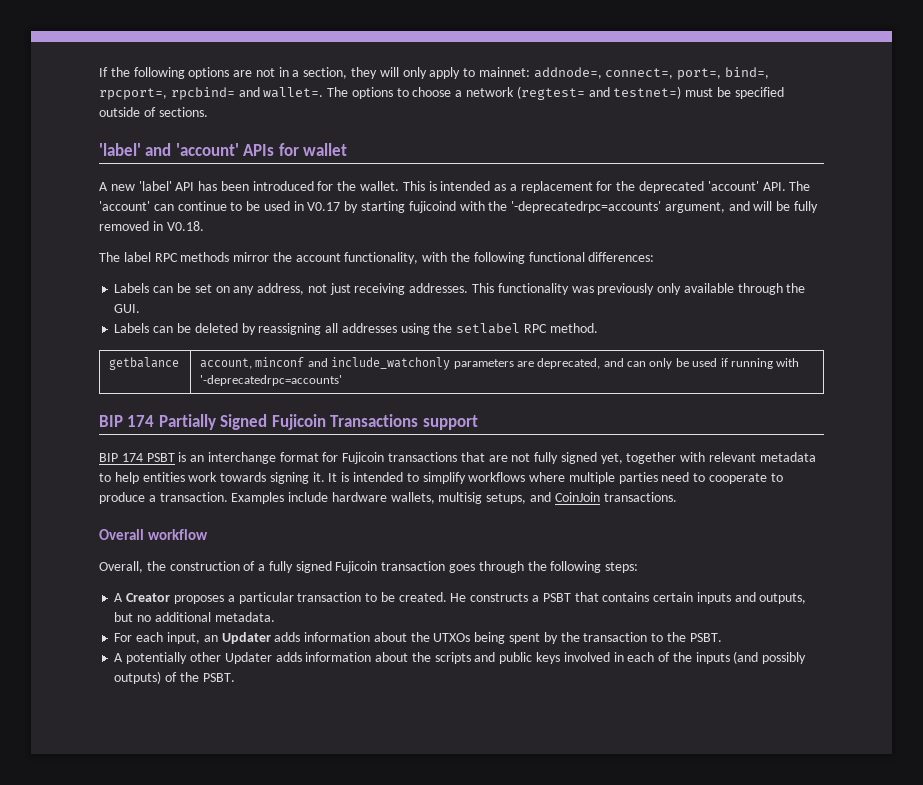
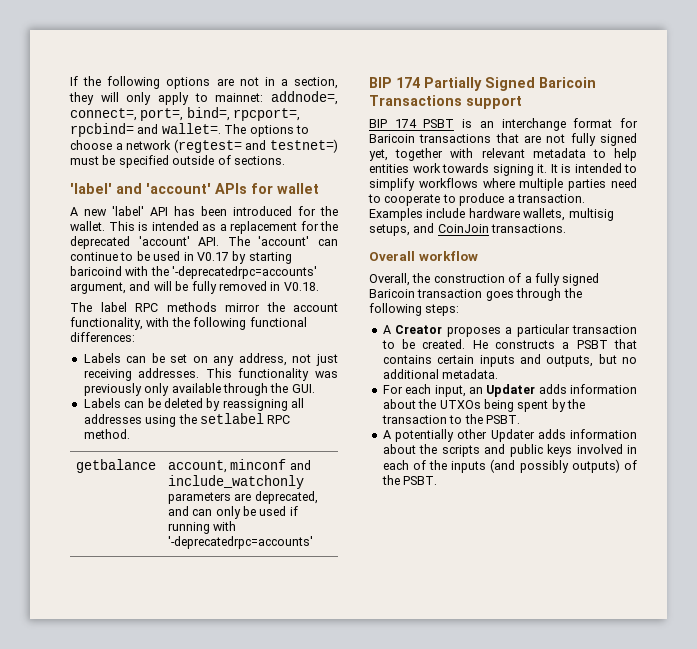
[408,201,456,213] fujicoind -> [70,266,122,276] baricoind
[271,414,326,430] Fujicoin -> [539,77,596,88] Baricoin
[342,452,385,464] Fujicoin -> [369,134,415,143] Baricoin
[335,561,378,573] Fujicoin -> [369,289,415,298] Baricoin

